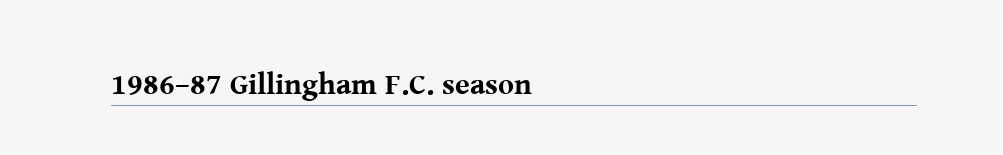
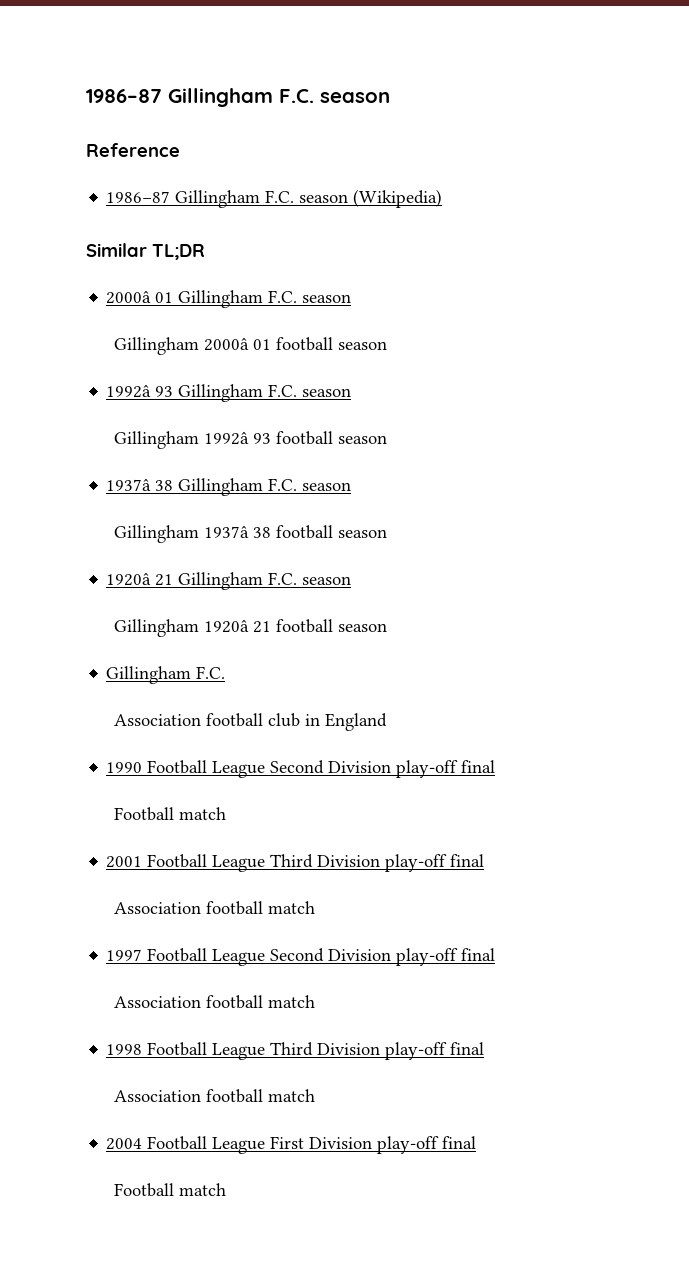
[111,71,532,101] 1986–87 Gillingham F.C. season -> [86,88,390,107] [86,143,180,157] [106,189,443,208] [86,243,205,260] [106,290,352,308] [113,337,387,355] [106,384,352,402] [113,431,387,449] [106,478,352,496] [113,525,387,543] [106,572,352,590] [113,619,387,637] [106,666,226,684] [113,713,387,731] [106,760,496,778] [113,807,226,821] [106,854,485,872] [113,901,315,915] [106,948,496,966] [113,995,315,1009] [106,1042,485,1060] [113,1089,315,1103] [106,1136,477,1154] [113,1183,226,1197] 1986–87 Gillingham F.C. season // Reference // 1986–87 Gillingham F.C. season (Wikipedia) // Similar TL;DR // 2000â 01 Gillingham F.C. season // Gillingham 2000â 01 football season // 1992â 93 Gillingham F.C. season // Gillingham 1992â 93 football season // 1937â 38 Gillingham F.C. season // Gillingham 1937â 38 football season // 1920â 21 Gillingham F.C. season // Gillingham 1920â 21 football season // Gillingham F.C. // Association football club in England // 1990 Football League Second Division play-off final // Football match // 2001 Football League Third Division play-off final // Association football match // 1997 Football League Second Division play-off final // Association football match // 1998 Football League Third Division play-off final // Association football match // 2004 Football League First Division play-off final // Football match

